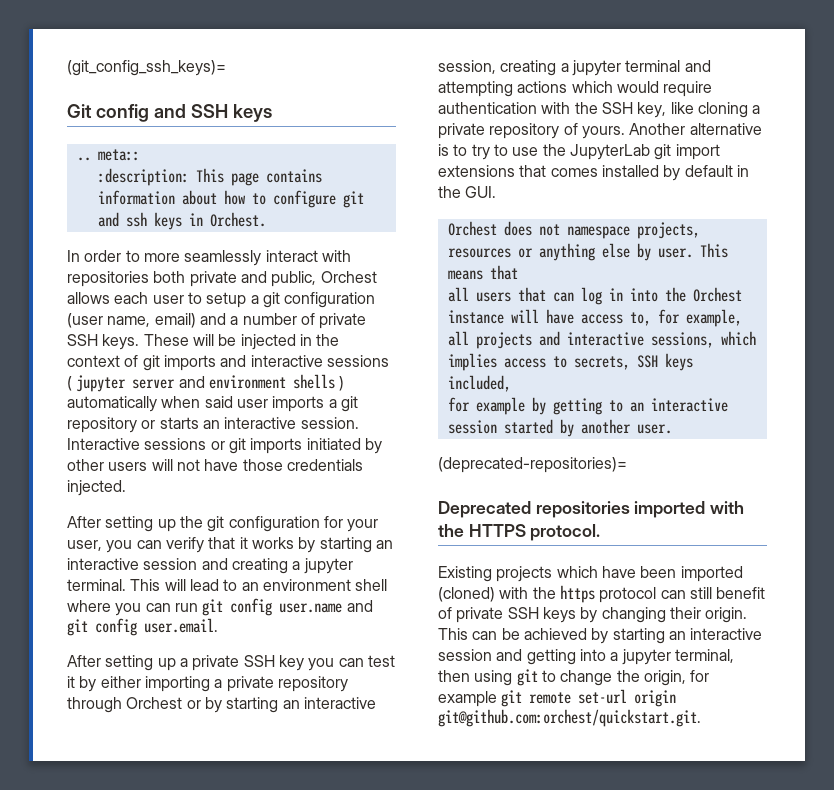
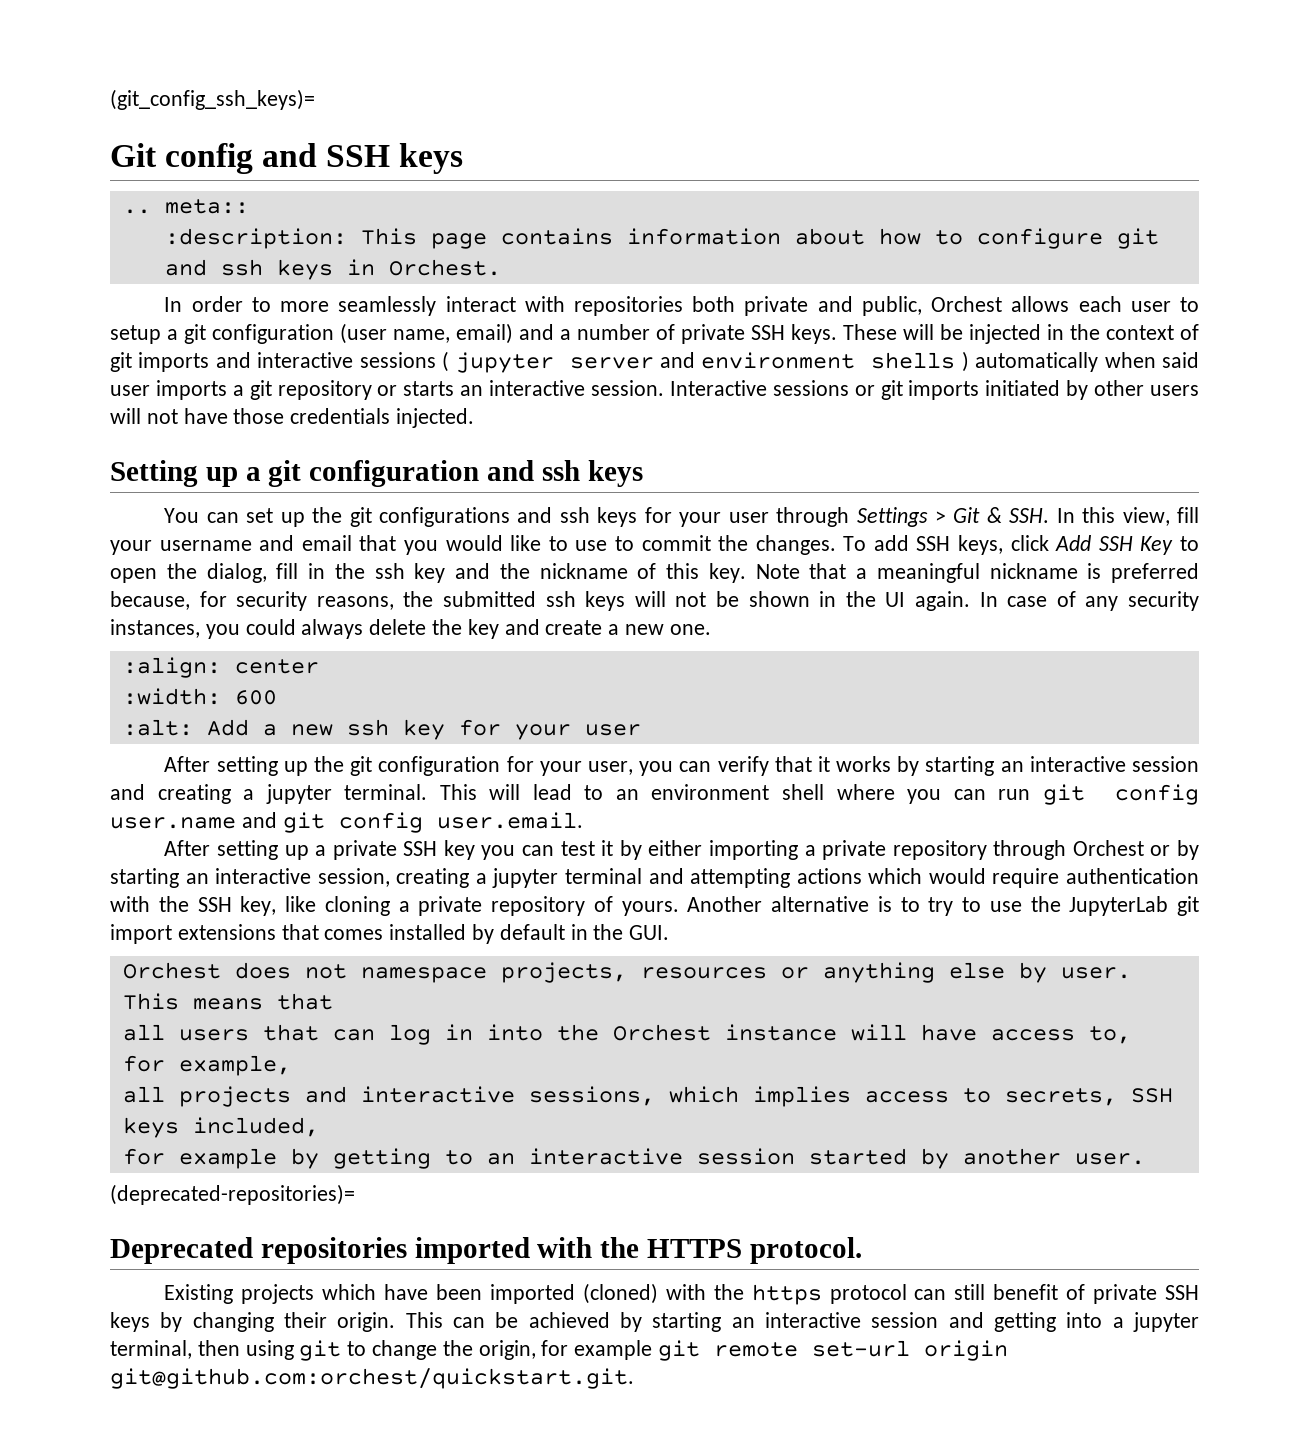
(126, 488) none -> [110,460,643,487] [164,507,1200,527] [110,535,1199,555] [110,563,1199,583] [110,591,1200,611] [110,619,711,639] [122,657,319,678] [122,688,277,705] [122,719,641,740] // Setting up a git configuration and ssh keys // You can set up the git configurations and ssh keys for your user through Settings > Git & SSH. In this view, fill your username and email that you would like to use to commit the changes. To add SSH keys, click Add SSH Key to open the dialog, fill in the ssh key and the nickname of this key. Note that a meaningful nickname is preferred because, for security reasons, the submitted ssh keys will not be shown in the UI again. In case of any security instances, you could always delete the key and create a new one. // :align: center // :width: 600 // :alt: Add a new ssh key for your user

